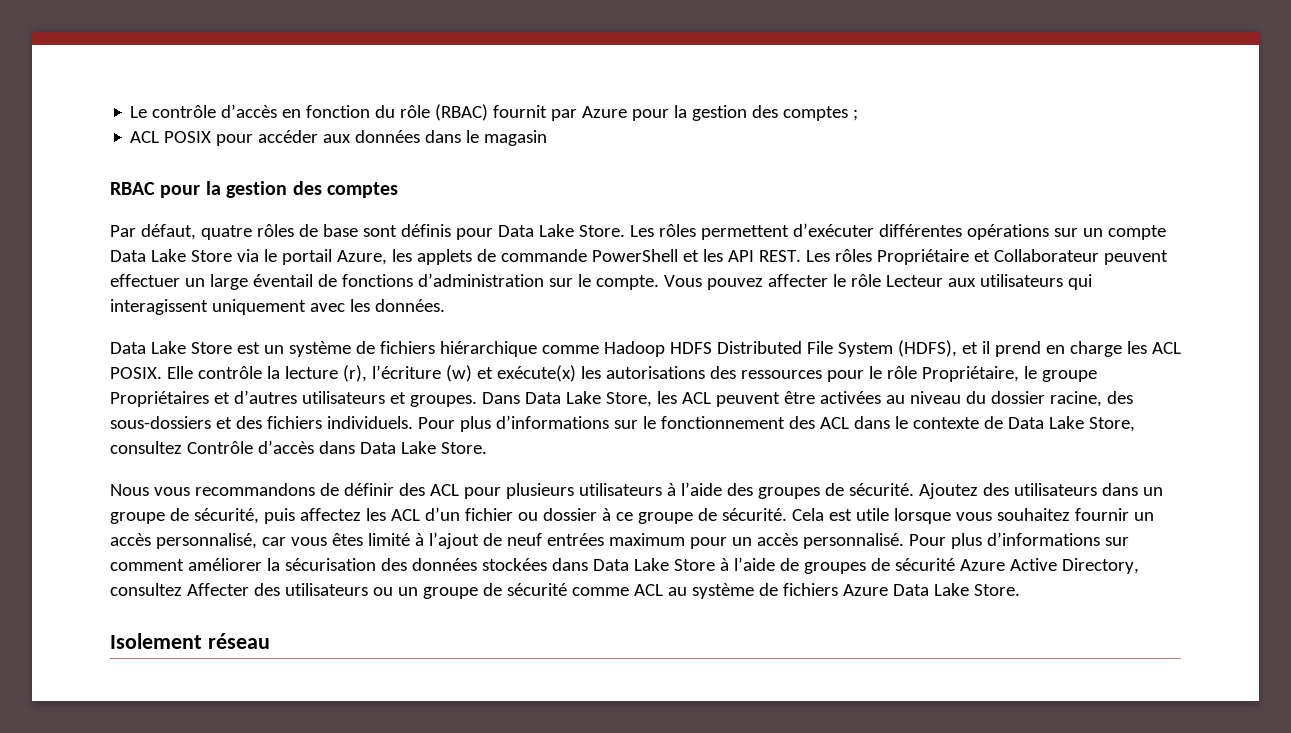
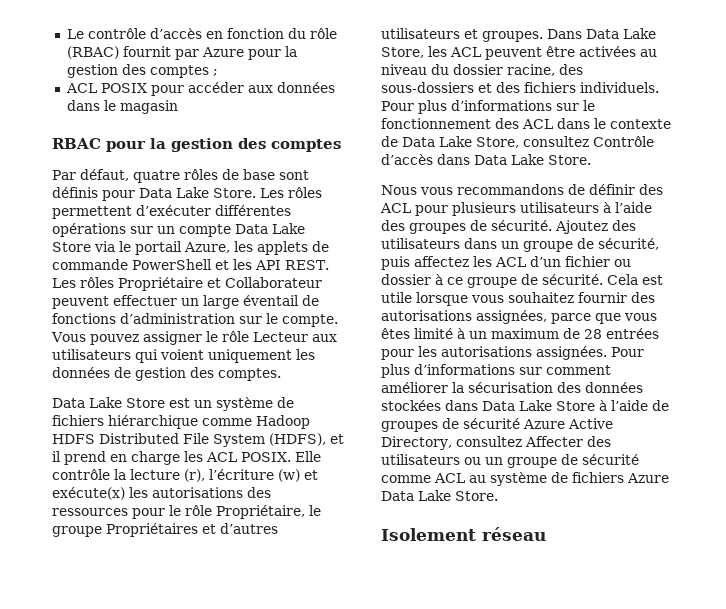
[767,274,828,287] affecter -> [142,331,202,345] assigner
[110,299,445,315] interagissent uniquement avec les données. -> [160,349,315,363] [52,367,281,381] voient uniquement les données de gestion des comptes.
[1133,512,1154,521] [110,532,904,549] un accès personnalisé, car vous êtes limité à l’ajout de neuf entrées maximum pour un accès personnalisé. -> [631,292,655,303] [381,310,657,324] [381,328,659,339] [381,346,607,360] des autorisations assignées, parce que vous êtes limité à un maximum de 28 entrées pour les autorisations assignées.

